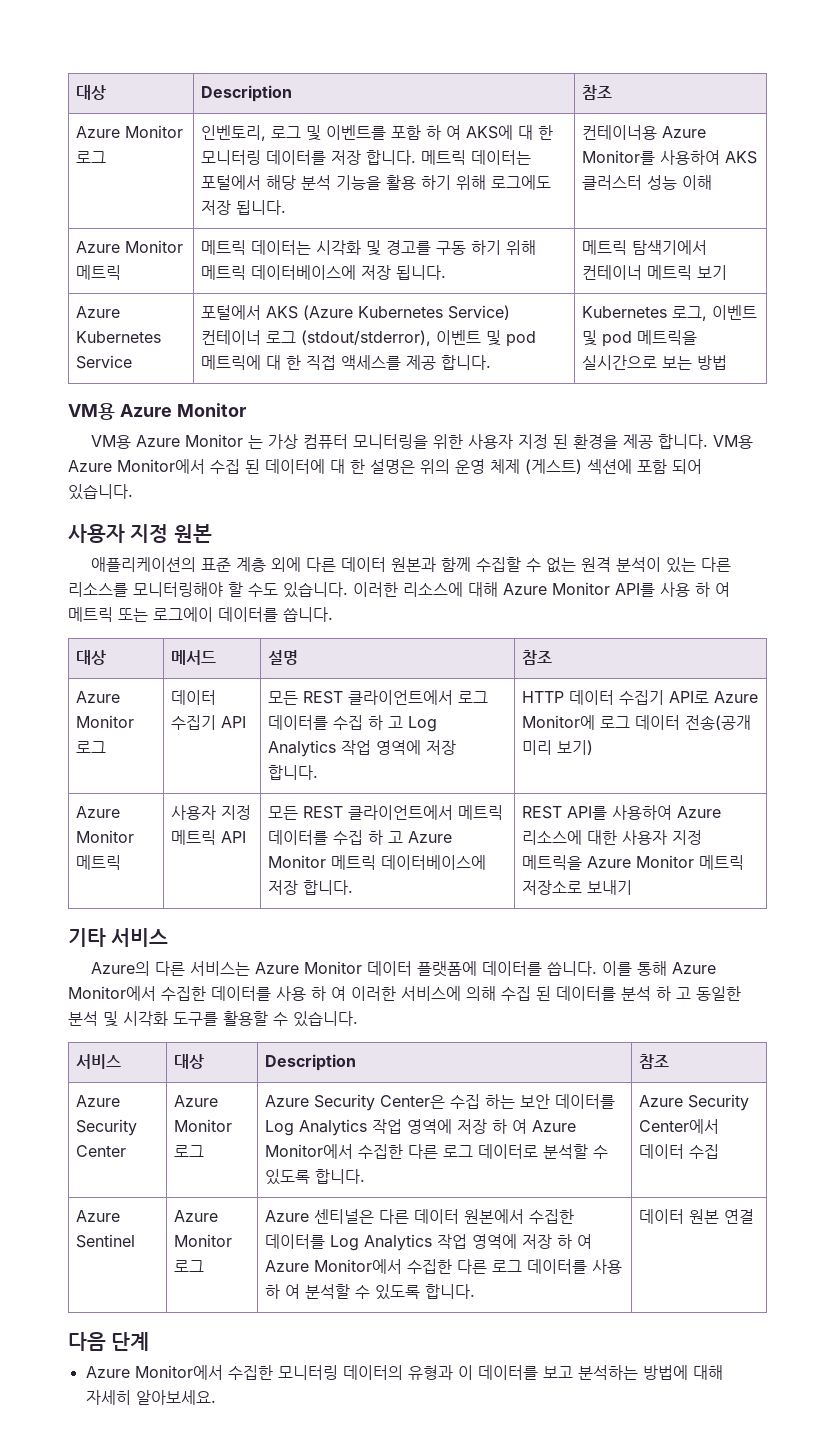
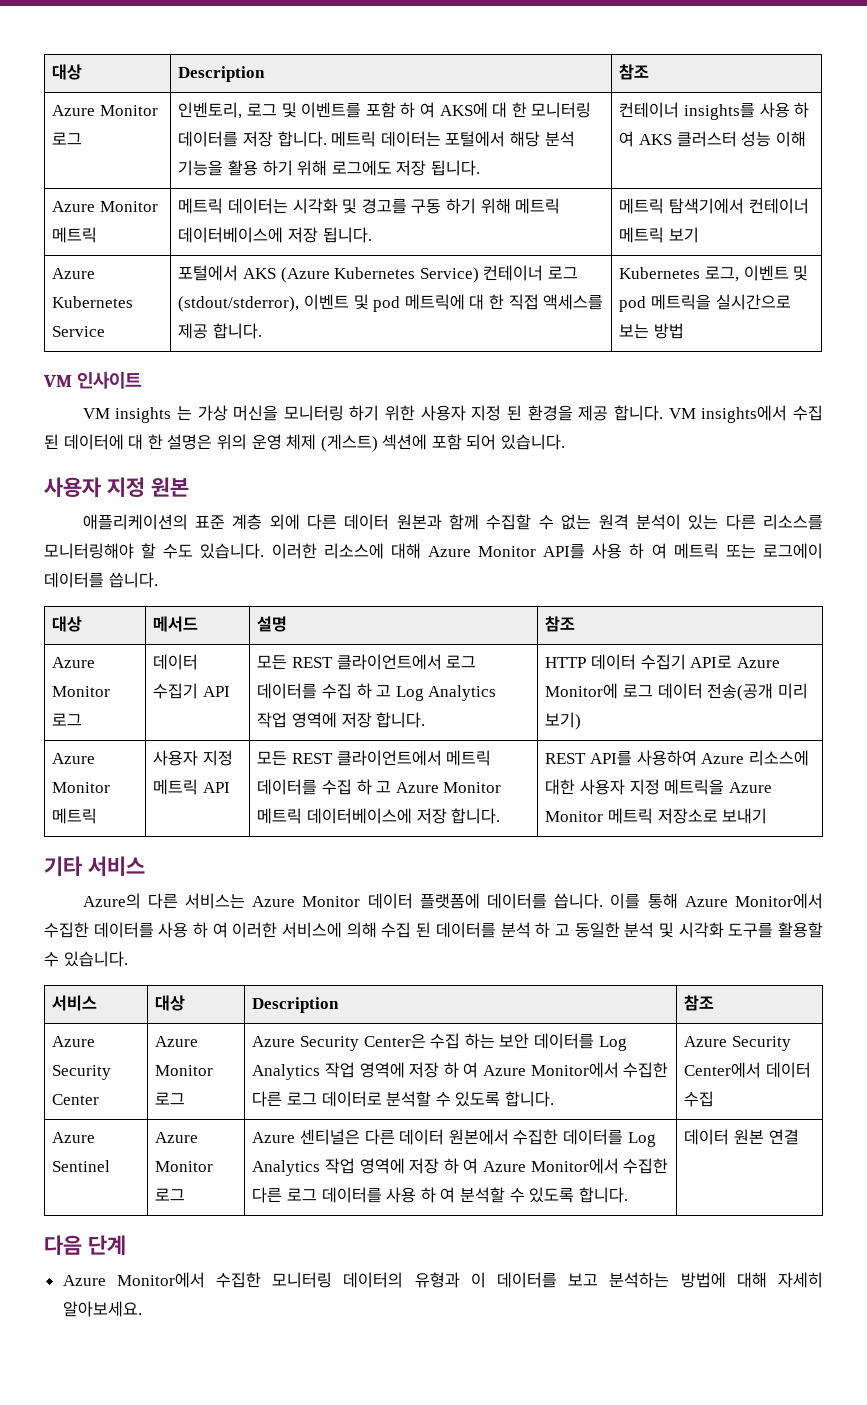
[582,125,707,140] [582,150,721,165] 컨테이너용 Azure Monitor를 사용하여 -> [619,102,810,120] [619,131,635,147] 컨테이너 insights를 사용 하 여
[68,403,246,420] [90,434,428,449] VM용 Azure Monitor // VM용 Azure Monitor 는 가상 컴퓨터 모니터링을 -> [43,371,142,389] [82,405,380,423] VM 인사이트 // VM insights 는 가상 머신을 모니터링 하기
[712,435,753,449] [68,459,205,474] VM용 Azure Monitor에서 -> [668,405,788,423] VM insights에서

